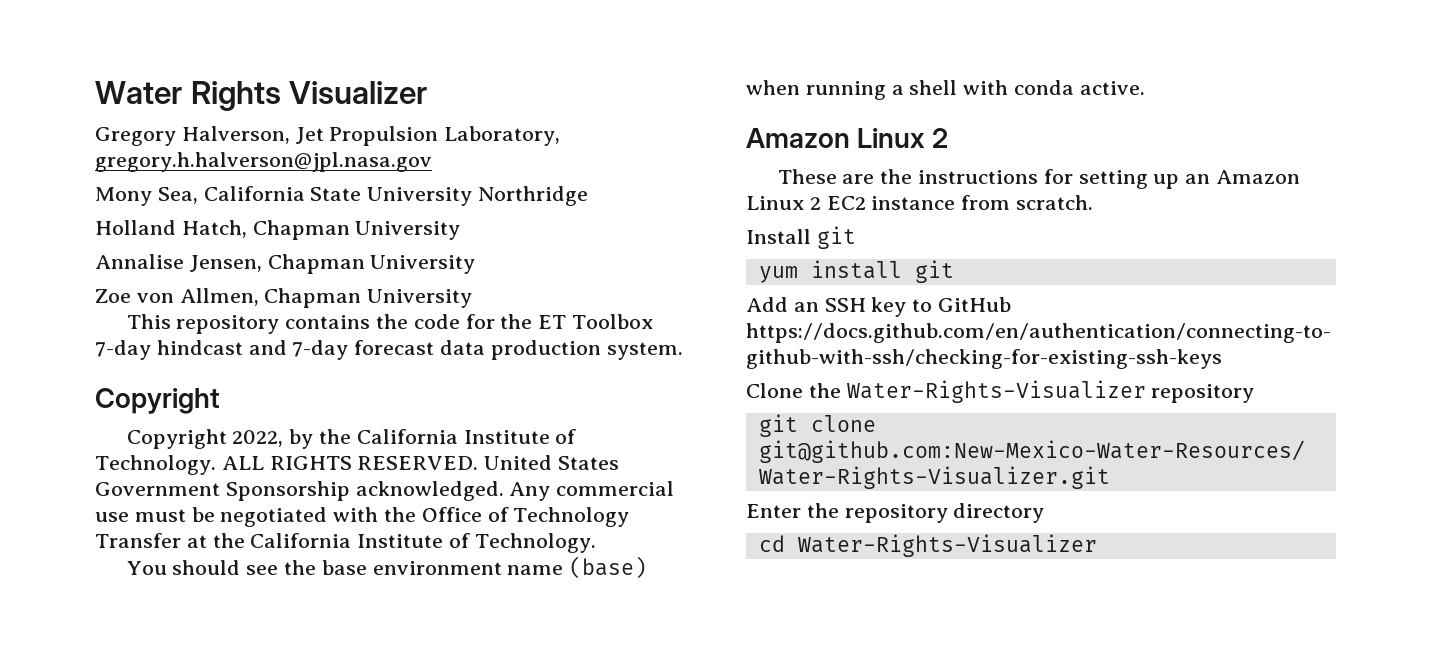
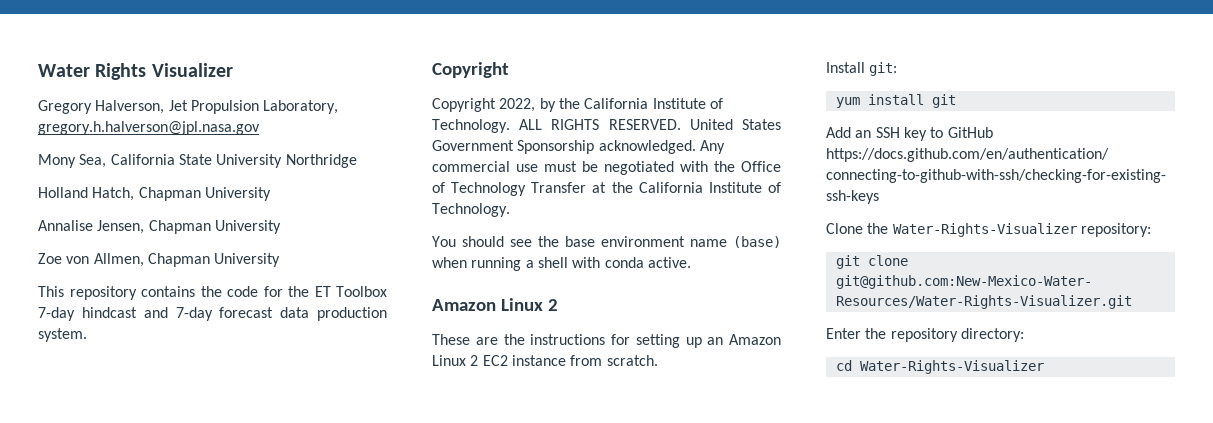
[816,226,856,249] git -> [869,62,898,76] git:
[1151,384,1255,403] repository -> [1080,223,1151,237] repository:
[953,503,1045,523] directory -> [960,328,1024,342] directory:

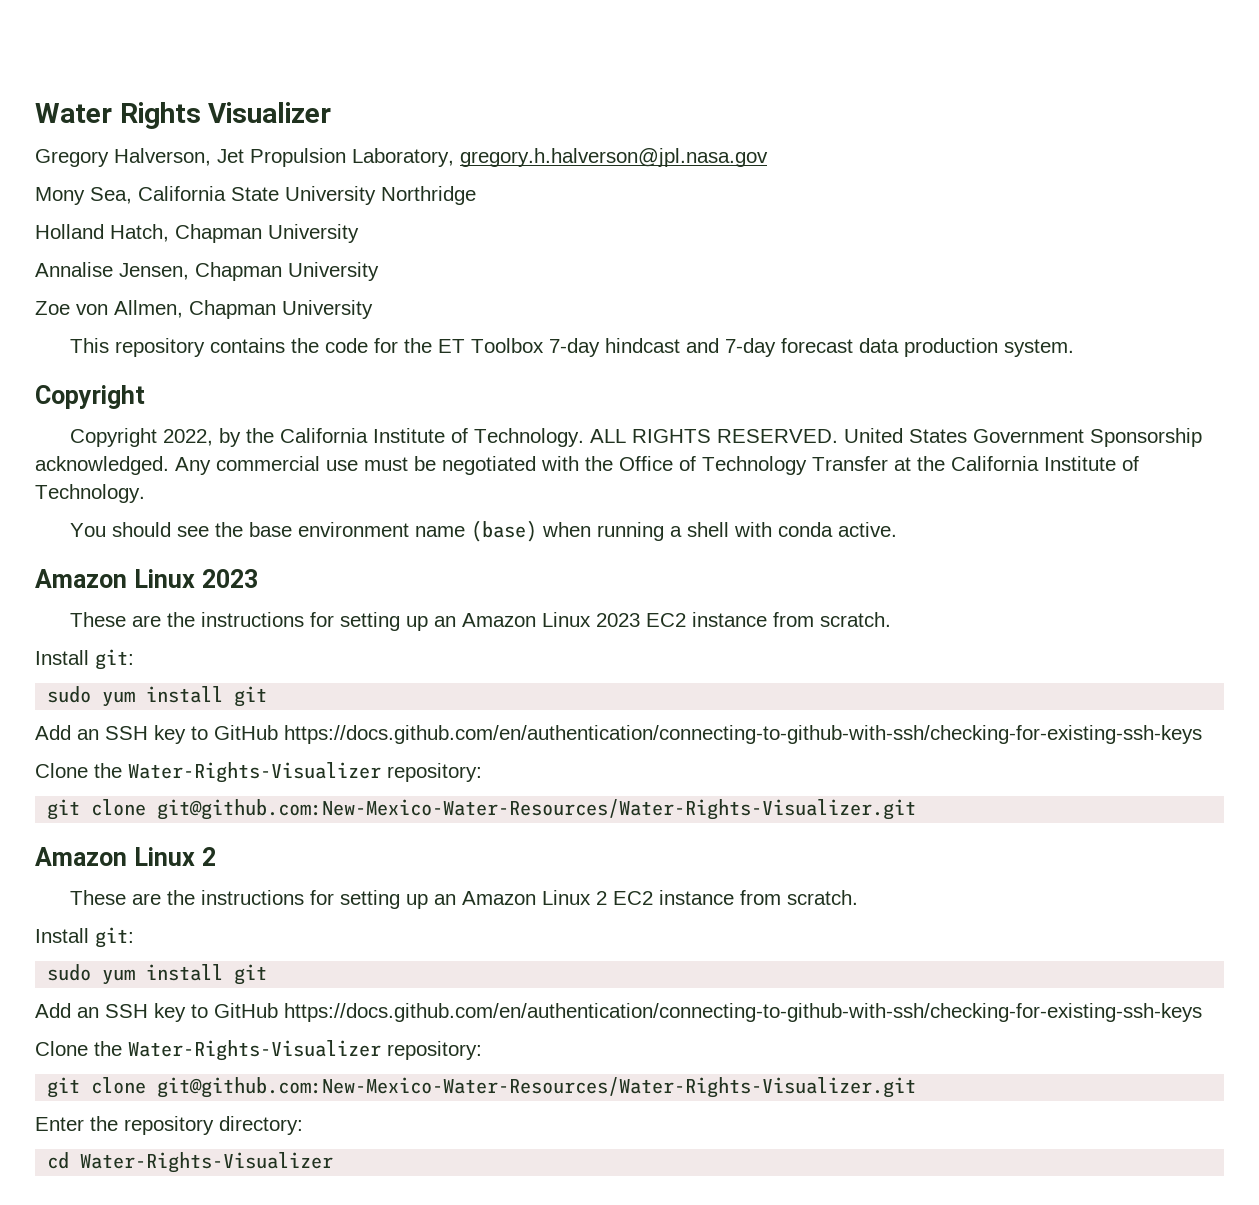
(691, 262) none -> [35,569,258,588] [69,612,891,631] [35,649,134,670] [47,686,268,707] [35,725,1202,744] [35,762,482,783] [47,799,917,820] // Amazon Linux 2023 // These are the instructions for setting up an Amazon Linux 2023 EC2 instance from scratch. // Install git: // sudo yum install git // Add an SSH key to GitHub https://docs.github.com/en/authentication/connecting-to-github-with-ssh/checking-for-existing-ssh-keys // Clone the Water-Rights-Visualizer repository: // git clone git@github.com:New-Mexico-Water-Resources/Water-Rights-Visualizer.git
(898, 69) none -> [47,964,92,981] sudo

